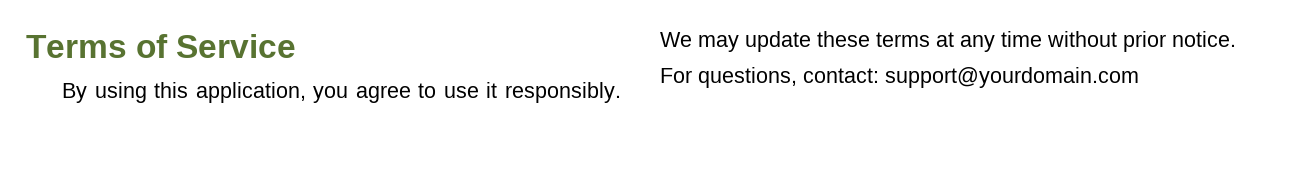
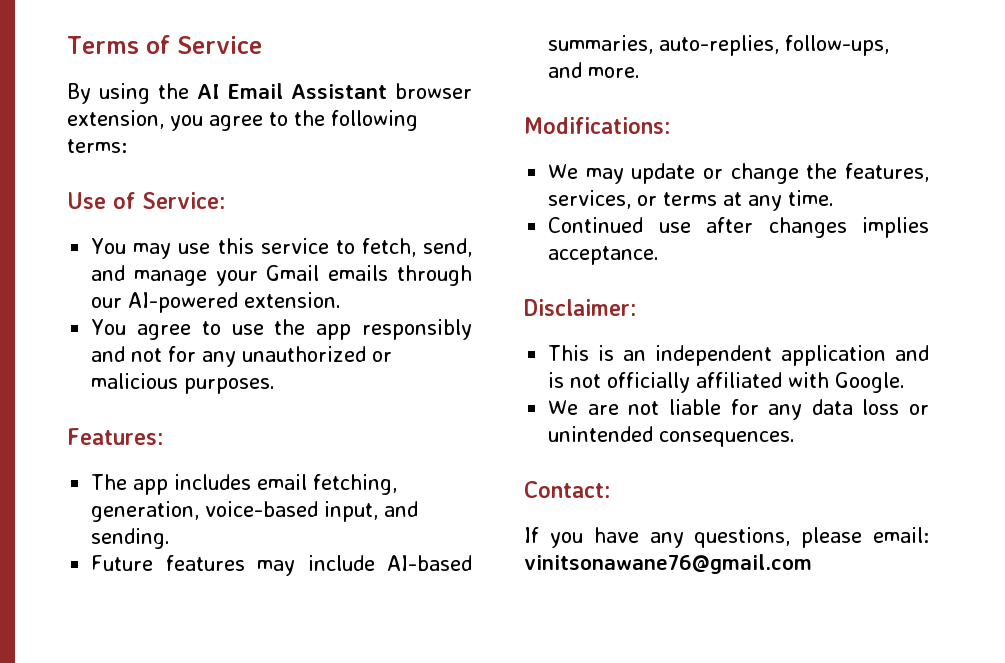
[154,82,621,103] [660,31,1236,52] [660,67,1139,88] this application, you agree to use it responsibly. We may update these terms at any time without prior notice. // For questions, contact: support@yourdomain.com -> [157,83,472,99] [67,110,418,131] [67,139,127,153] [67,192,226,209] [91,238,473,259] [91,265,472,286] [91,292,342,313] [91,319,472,340] [91,346,393,367] [91,373,276,394] [67,428,164,445] [91,474,398,495] [91,501,419,522] [91,528,171,549] [91,555,472,576] [548,35,890,56] [548,62,641,78] [524,117,671,134] [548,163,929,184] [548,190,835,211] [548,217,929,238] [548,246,660,265] [524,299,637,316] [548,345,929,366] [548,372,906,393] [548,399,929,420] [548,426,796,447] [524,481,611,498] [524,527,929,548] [524,554,812,574] the AI Email Assistant browser extension, you agree to the following terms: // Use of Service: // You may use this service to fetch, send, and manage your Gmail emails through our AI-powered extension. // You agree to use the app responsibly and not for any unauthorized or malicious purposes. // Features: // The app includes email fetching, generation, voice-based input, and sending. // Future features may include AI-based summaries, auto-replies, follow-ups, and more. // Modifications: // We may update or change the features, services, or terms at any time. // Continued use after changes implies acceptance. // Disclaimer: // This is an independent application and is not officially affiliated with Google. // We are not liable for any data loss or unintended consequences. // Contact: // If you have any questions, please email: vinitsonawane76@gmail.com

